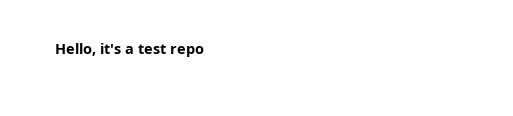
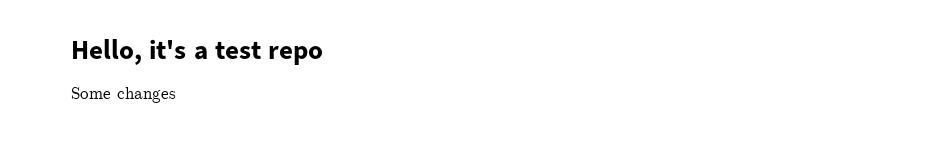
(204, 51) none -> [71,87,176,103] // Some changes

